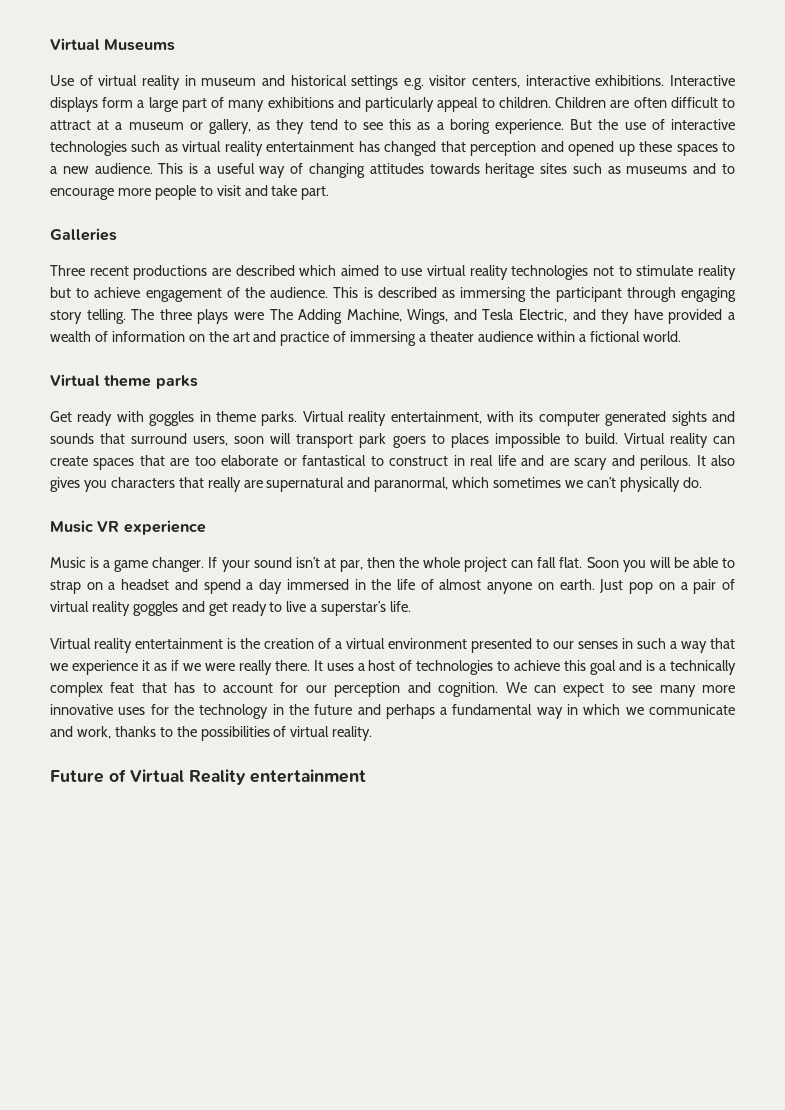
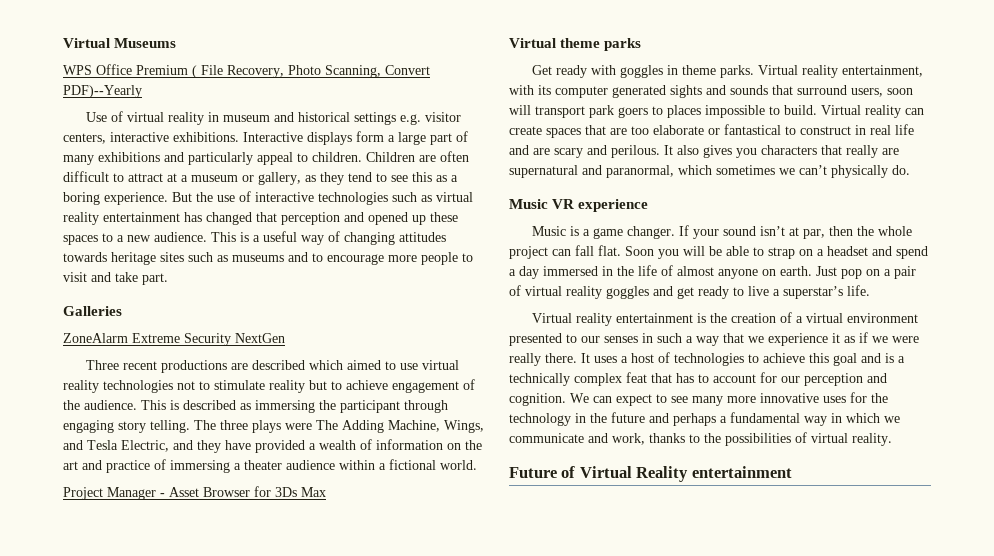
(176, 45) none -> [63,64,430,78] [63,85,142,98] // WPS Office Premium ( File Recovery, Photo Scanning, Convert PDF)--Yearly
(117, 234) none -> [63,333,285,346] // ZoneAlarm Extreme Security NextGen
(681, 336) none -> [63,486,326,500] // Project Manager - Asset Browser for 3Ds Max

